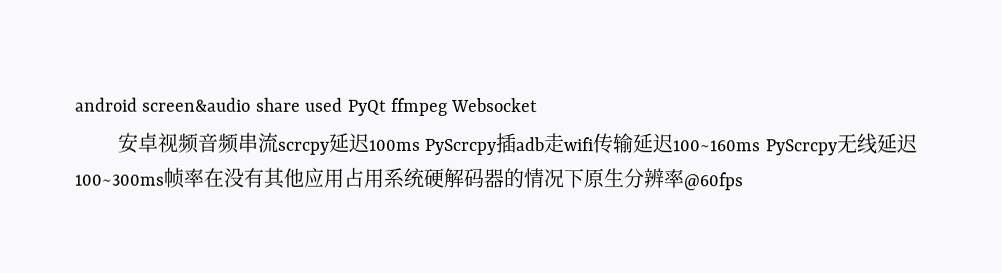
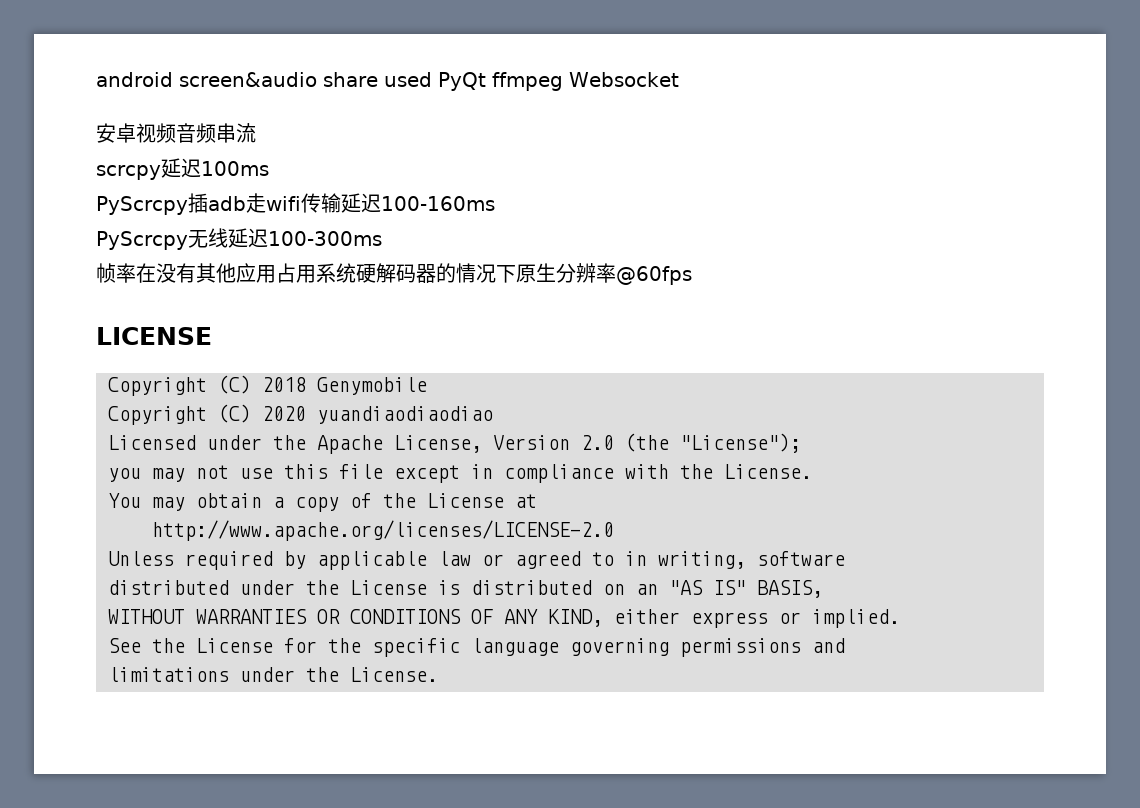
(279, 142) none -> (256, 133) //
(420, 145) none -> (269, 168) //
[672,140,761,152] 100~160ms -> [381,196,495,211] 100-160ms //
[74,174,164,186] 100~300ms -> [268,231,382,246] 100-300ms //
(743, 181) none -> [96,327,212,345] [108,375,427,396] [108,404,493,425] [108,433,801,454] [108,464,812,483] [108,493,537,512] [152,520,614,541] [108,551,845,570] [108,580,823,598] [108,609,900,628] [108,638,845,657] [108,667,438,682] // LICENSE // Copyright (C) 2018 Genymobile // Copyright (C) 2020 yuandiaodiaodiao // Licensed under the Apache License, Version 2.0 (the "License"); // you may not use this file except in compliance with the License. // You may obtain a copy of the License at // http://www.apache.org/licenses/LICENSE-2.0 // Unless required by applicable law or agreed to in writing, software // distributed under the License is distributed on an "AS IS" BASIS, // WITHOUT WARRANTIES OR CONDITIONS OF ANY KIND, either express or implied. // See the License for the specific language governing permissions and // limitations under the License.

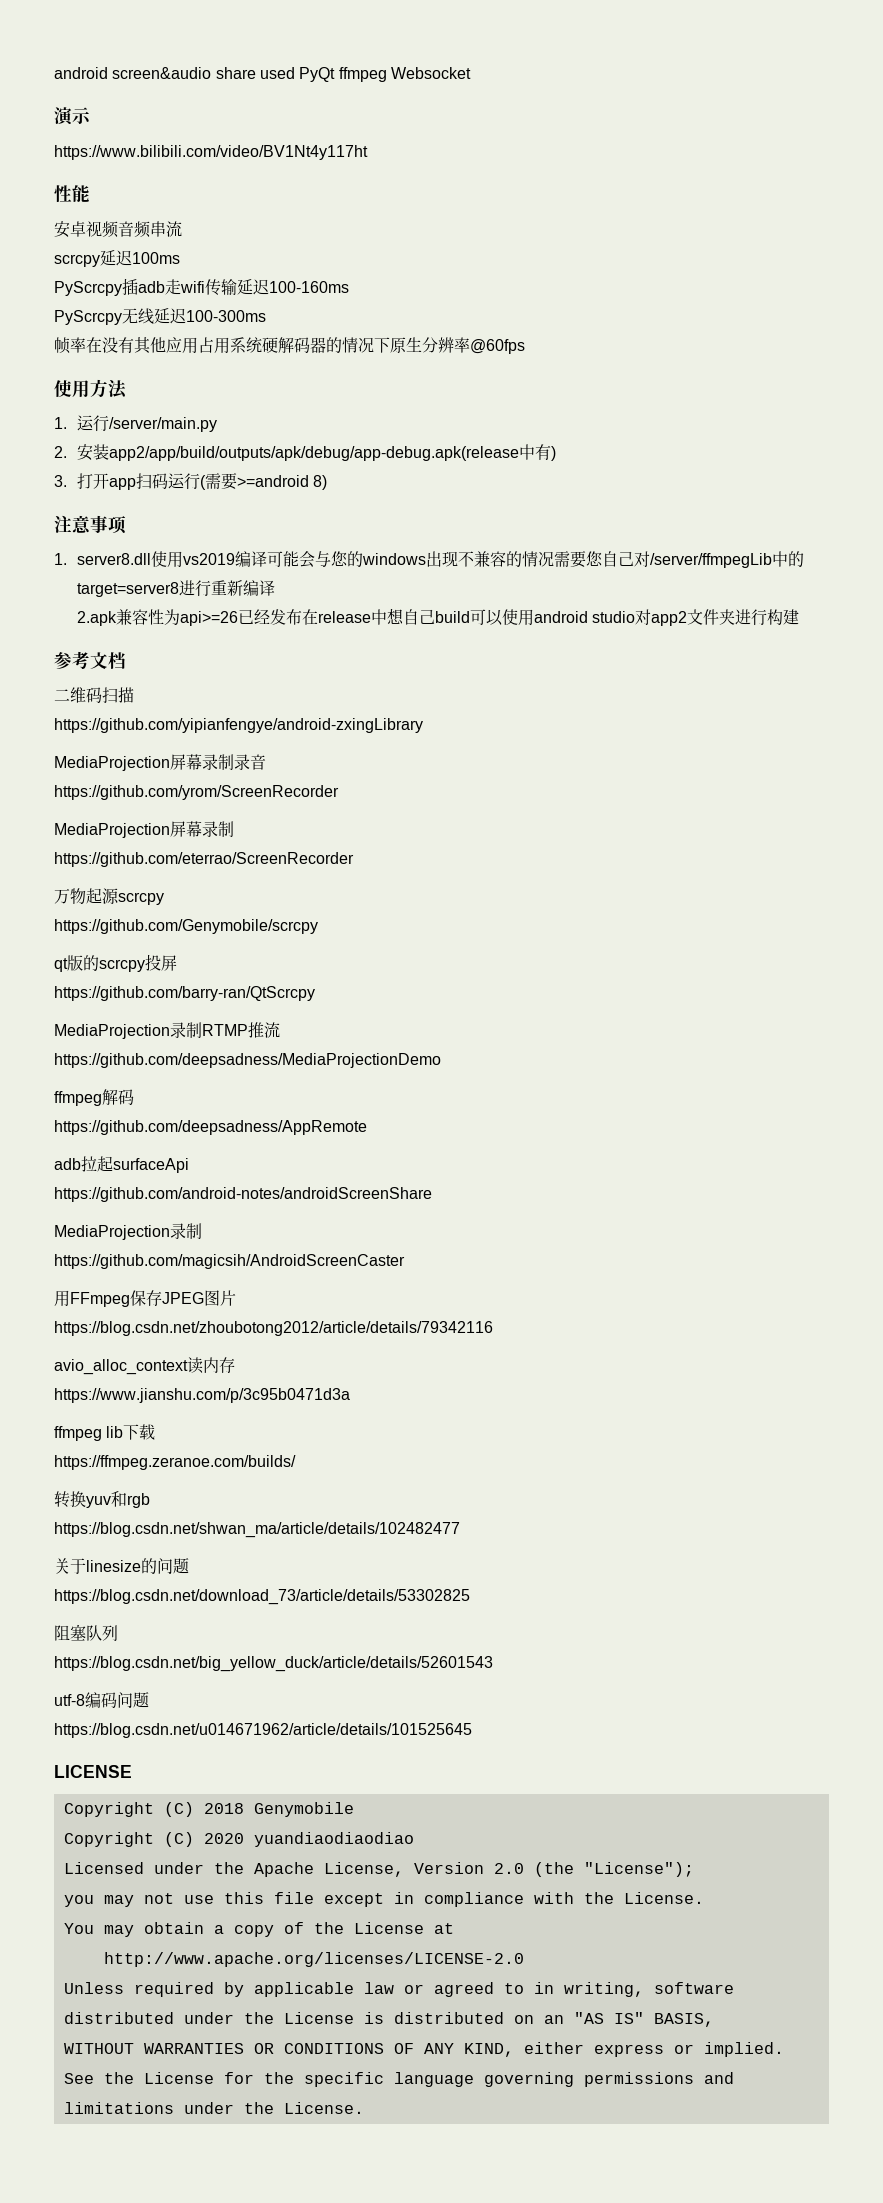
(679, 79) none -> [54,107,91,126] [54,145,368,160] [54,185,90,203] // 演示 // https://www.bilibili.com/video/BV1Nt4y117ht // 性能
(692, 275) none -> [54,379,127,399] [54,415,218,432] [54,444,557,461] [54,473,328,490] [54,515,127,534] [54,551,805,568] [77,580,276,597] [77,608,800,626] [54,651,126,669] [54,687,134,703] [54,718,423,733] [54,754,266,771] [54,785,339,800] [54,821,234,838] [54,852,354,867] [54,888,164,905] [54,919,318,934] [54,954,177,972] [54,986,315,1001] [54,1022,280,1039] [54,1053,441,1068] [54,1089,134,1106] [54,1120,367,1135] [54,1156,189,1173] [54,1187,432,1202] [54,1223,202,1240] [54,1254,405,1269] [54,1290,236,1307] [54,1321,493,1336] [54,1357,235,1375] [54,1388,350,1403] [54,1424,156,1441] [54,1455,296,1470] [54,1491,150,1508] [54,1522,460,1538] [54,1558,189,1574] [54,1589,470,1605] [54,1624,118,1641] [54,1656,493,1672] [54,1692,149,1708] [54,1723,472,1738] // 使用方法 // 1.运行/server/main.py // 2.安装app2/app/build/outputs/apk/debug/app-debug.apk(release中有) // 3.打开app扫码运行(需要>=android 8) // 注意事项 // 1. server8.dll使用vs2019编译可能会与您的windows出现不兼容的情况需要您自己对/server/ffmpegLib中的target=server8进行重新编译 // 2.apk兼容性为api>=26已经发布在release中想自己build可以使用android studio对app2文件夹进行构建 // 参考文档 // 二维码扫描 // https://github.com/yipianfengye/android-zxingLibrary // MediaProjection屏幕录制录音 // https://github.com/yrom/ScreenRecorder // MediaProjection屏幕录制 // https://github.com/eterrao/ScreenRecorder // 万物起源scrcpy // https://github.com/Genymobile/scrcpy // qt版的scrcpy投屏 // https://github.com/barry-ran/QtScrcpy // MediaProjection录制RTMP推流 // https://github.com/deepsadness/MediaProjectionDemo // ffmpeg解码 // https://github.com/deepsadness/AppRemote // adb拉起surfaceApi // https://github.com/android-notes/androidScreenShare // MediaProjection录制 // https://github.com/magicsih/AndroidScreenCaster // 用FFmpeg保存JPEG图片 // https://blog.csdn.net/zhoubotong2012/article/details/79342116 // avio_alloc_context读内存 // https://www.jianshu.com/p/3c95b0471d3a // ffmpeg lib下载 // https://ffmpeg.zeranoe.com/builds/ // 转换yuv和rgb // https://blog.csdn.net/shwan_ma/article/details/102482477 // 关于linesize的问题 // https://blog.csdn.net/download_73/article/details/53302825 // 阻塞队列 // https://blog.csdn.net/big_yellow_duck/article/details/52601543 // utf-8编码问题 // https://blog.csdn.net/u014671962/article/details/101525645

